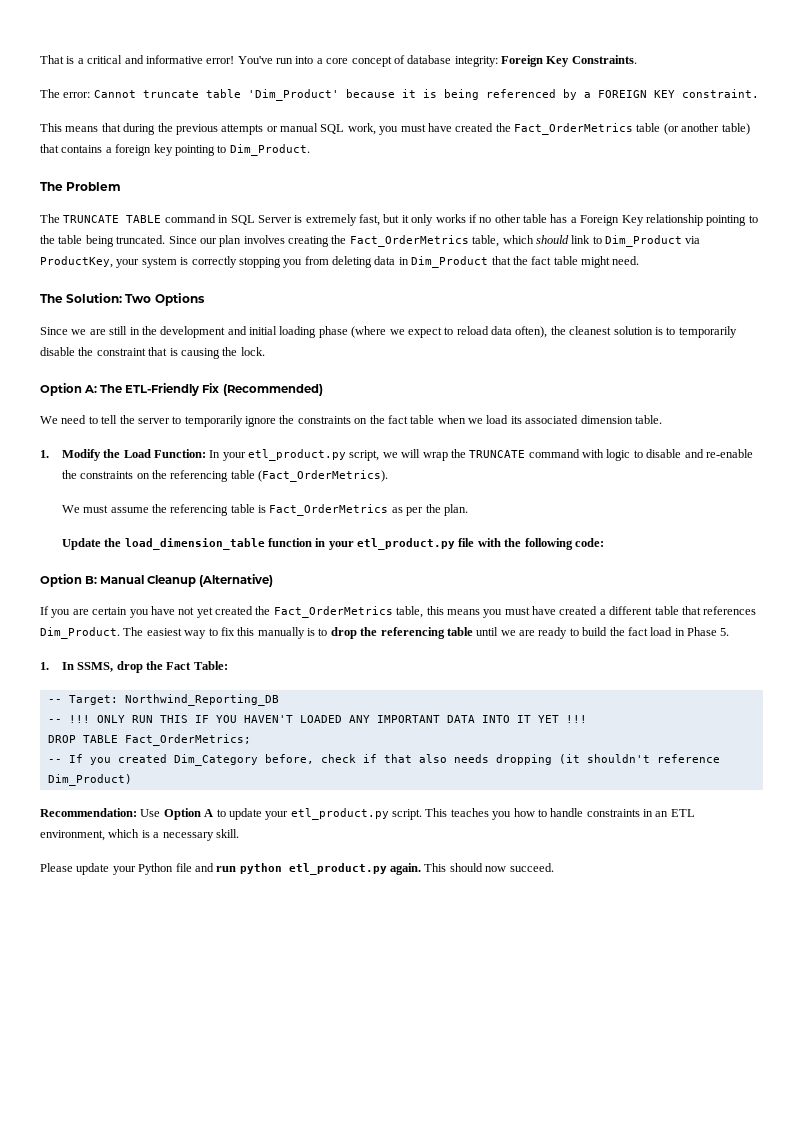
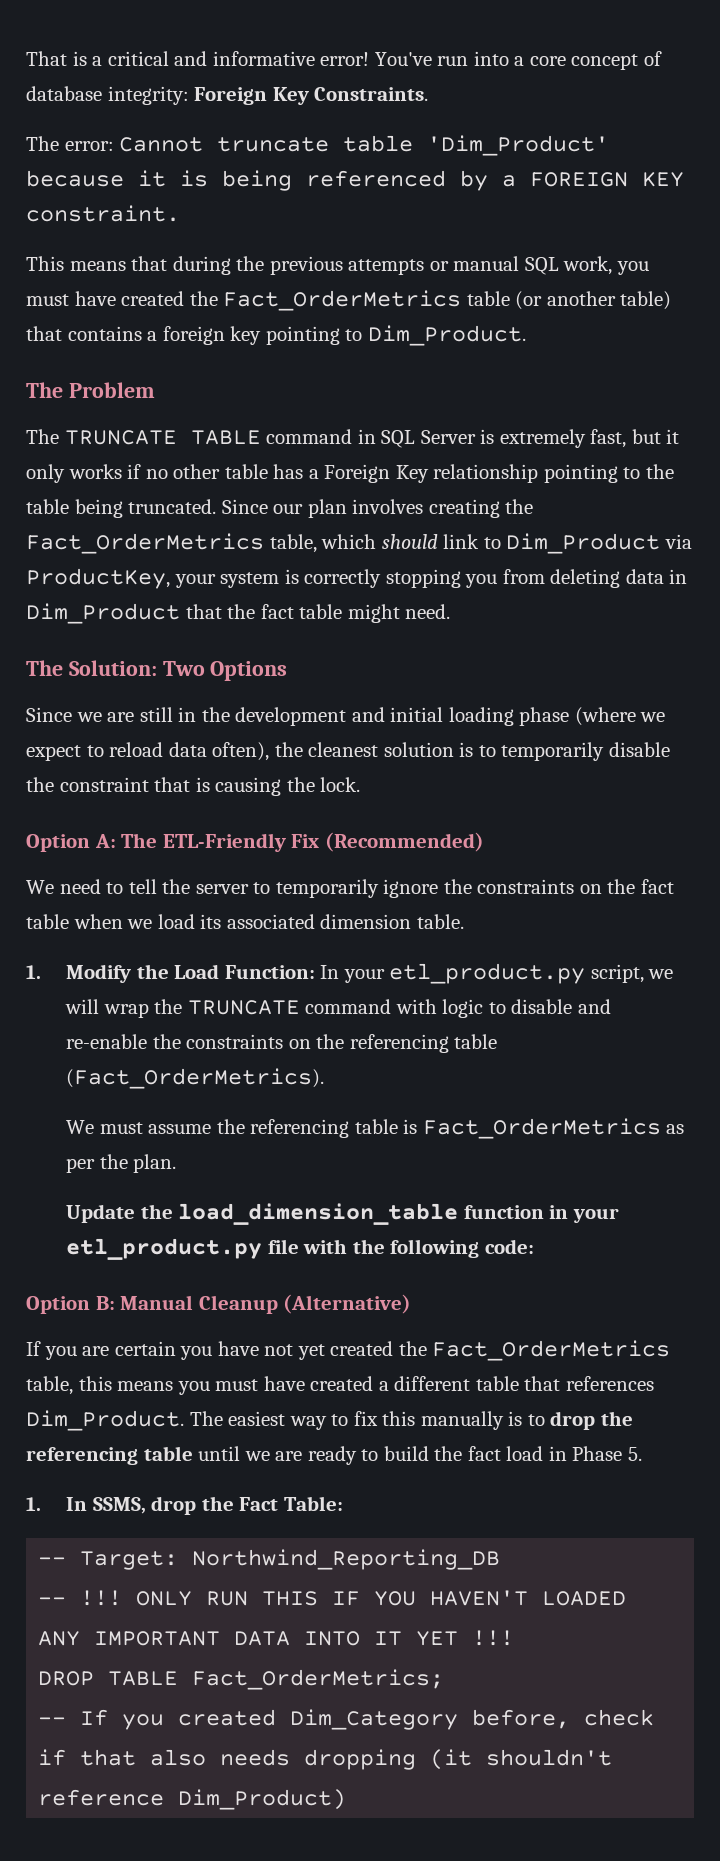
[40,808,695,820] [40,829,239,841] [40,863,554,875] // Recommendation: Use Option A to update your etl_product.py script. This teaches you how to handle constraints in an ETL environment, which is a necessary skill. // Please update your Python file and run python etl_product.py again. This should now succeed. -> (347, 1799) none

